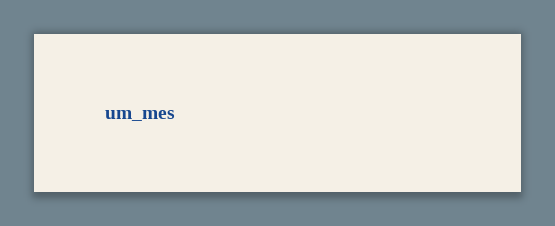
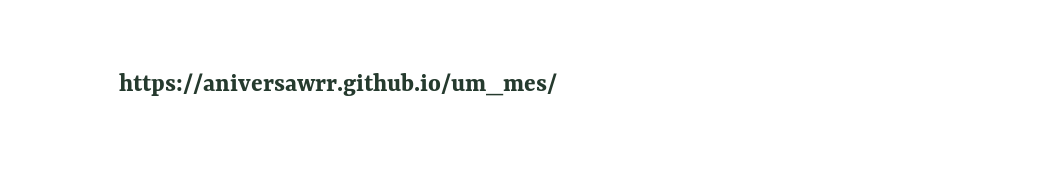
[105,110,175,121] um_mes -> [119,73,557,96] https://aniversawrr.github.io/um_mes/

